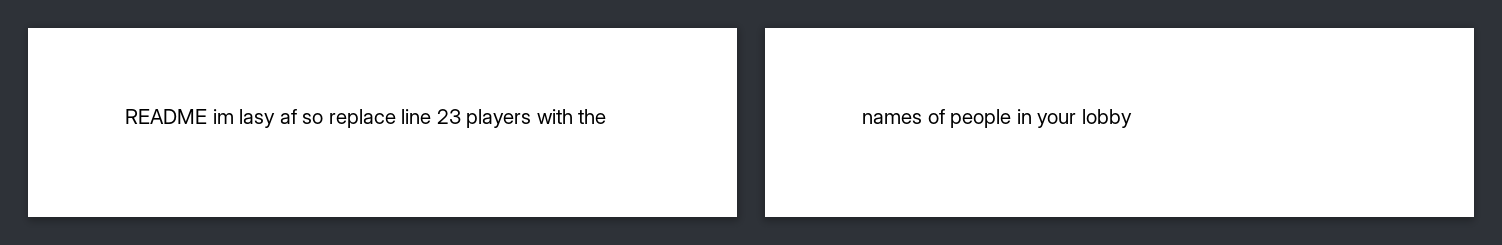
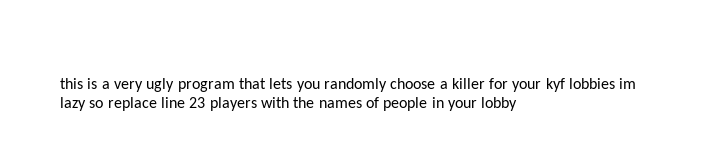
[125,109,297,128] README im lasy af -> [60,78,637,92] [60,97,86,111] this is a very ugly program that lets you randomly choose a killer for your kyf lobbies im lazy

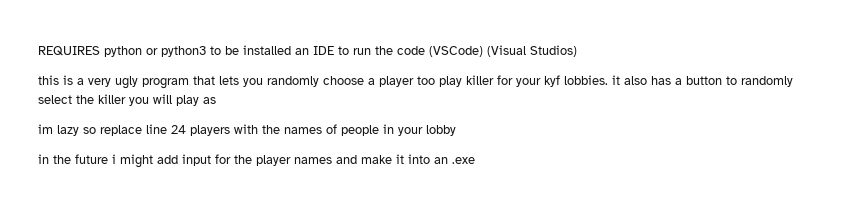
(60, 83) none -> [38,45,577,57] REQUIRES python or python3 to be installed an IDE to run the code (VSCode) (Visual Studios) //
(448, 85) none -> [379,76,462,87] player too play
[569,78,616,89] lobbies -> [564,75,793,87] [38,94,216,106] lobbies. it also has a button to randomly select the killer you will play as //
[189,97,206,108] 23 -> [171,125,186,134] 24
(518, 104) none -> [38,154,475,168] // in the future i might add input for the player names and make it into an .exe

